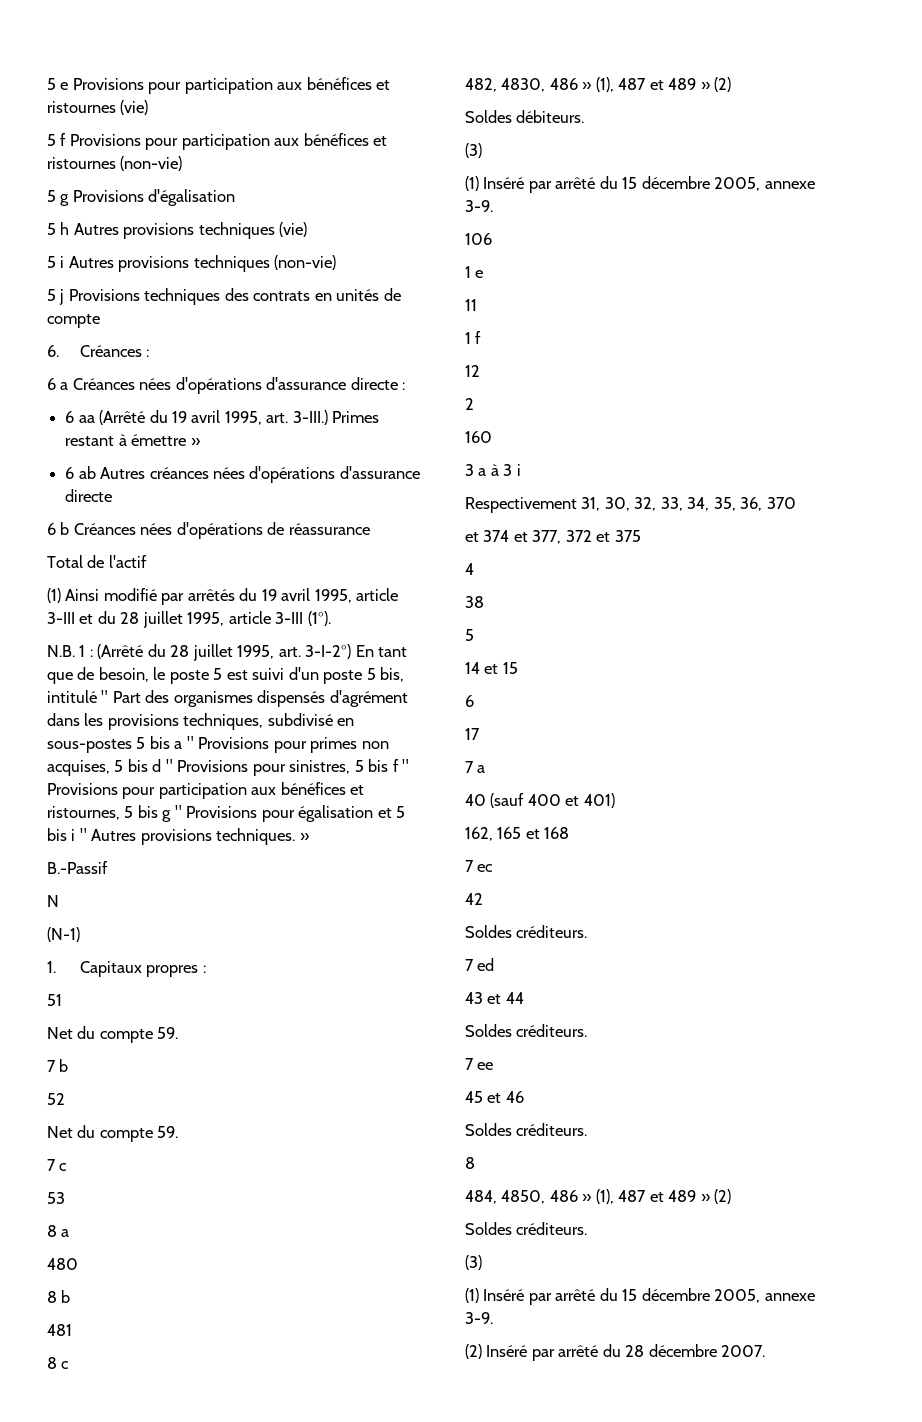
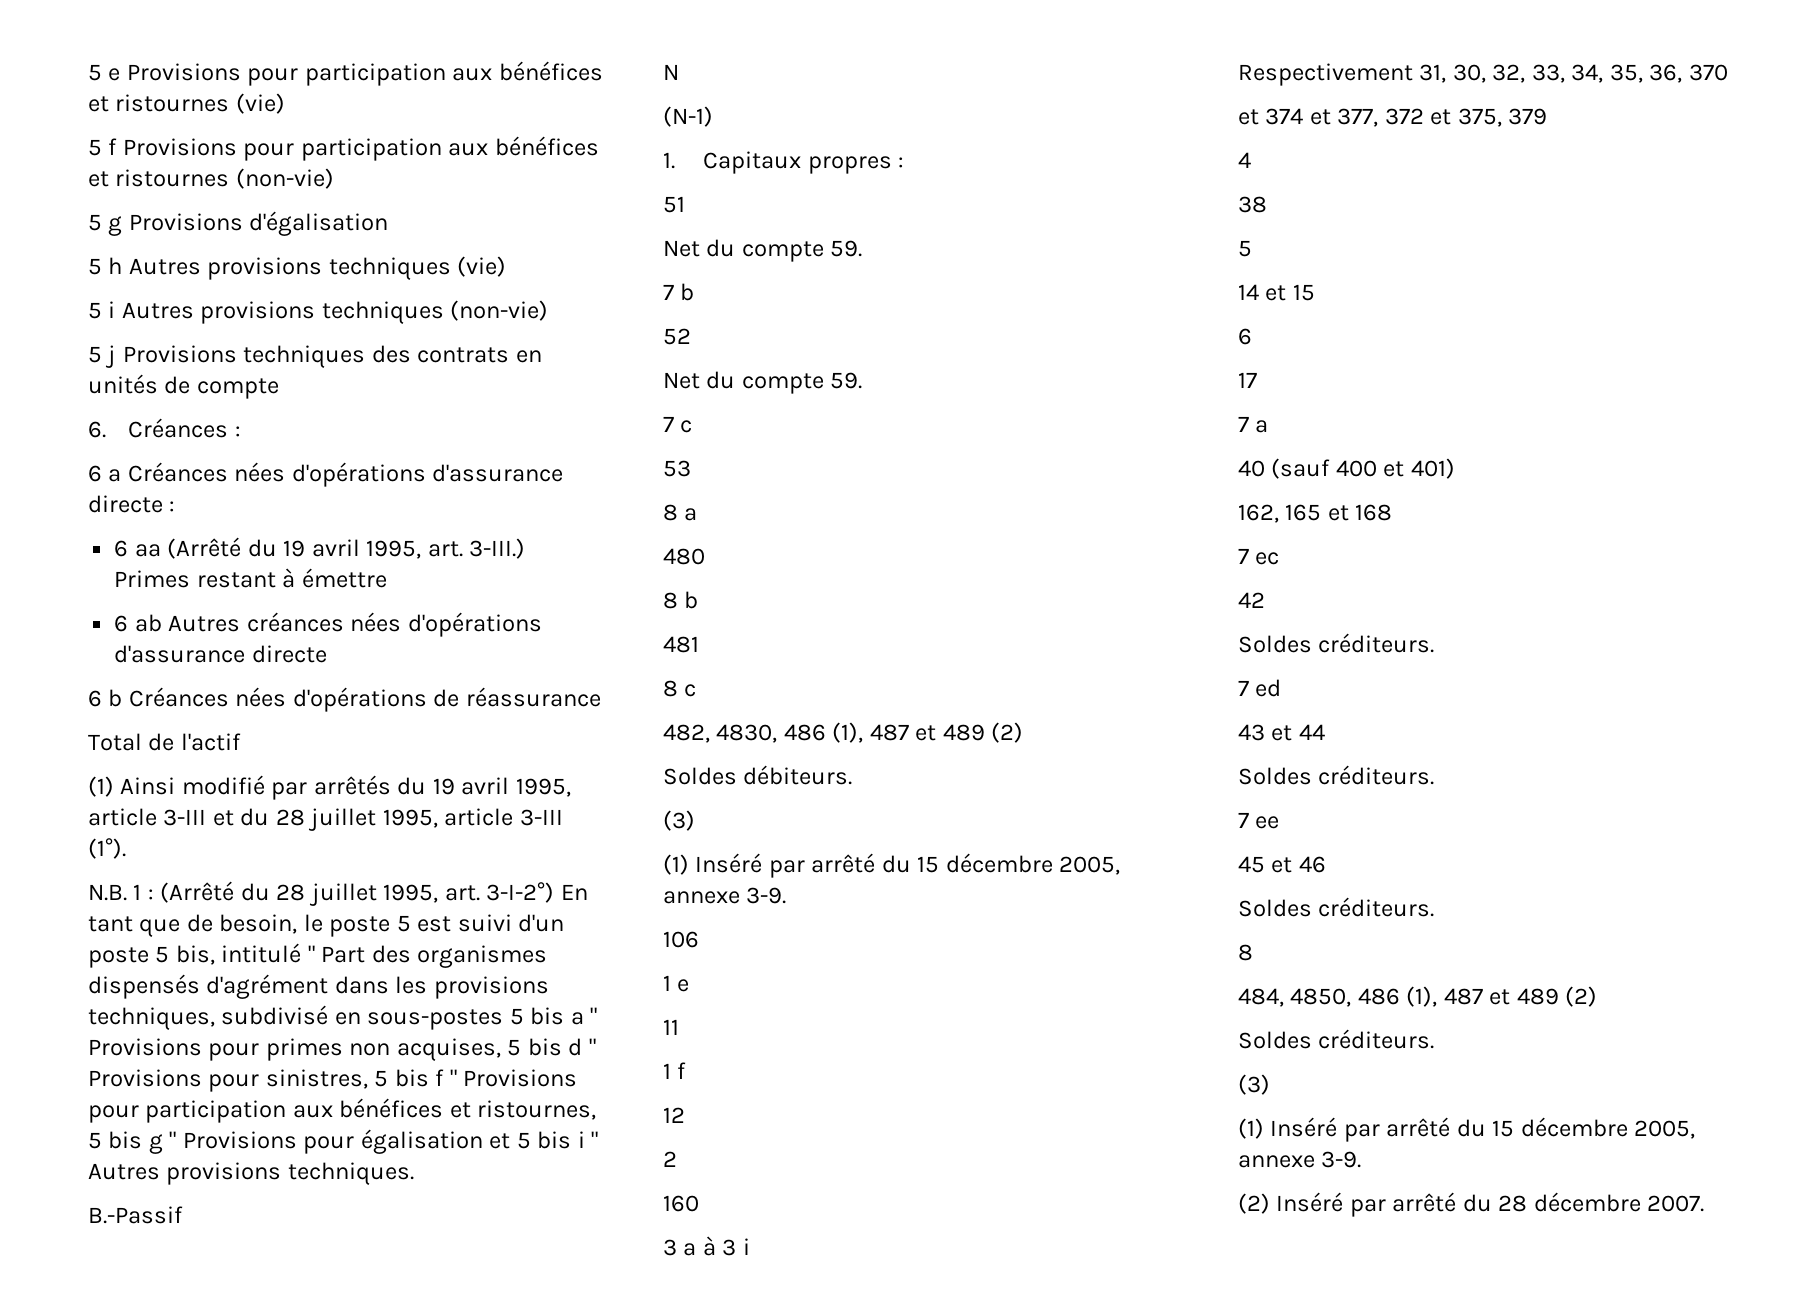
[190,438,201,446] » -> (387, 578) none
[299,833,310,841] » -> (414, 1173) none
[582,77,711,92] » (1), 487 et 489 » -> [832,722,985,743] (1), 487 et 489
[614,530,641,542] 375 -> [1457,108,1548,127] 375, 379
[582,1189,711,1204] » (1), 487 et 489 » -> [1406,986,1559,1007] (1), 487 et 489

